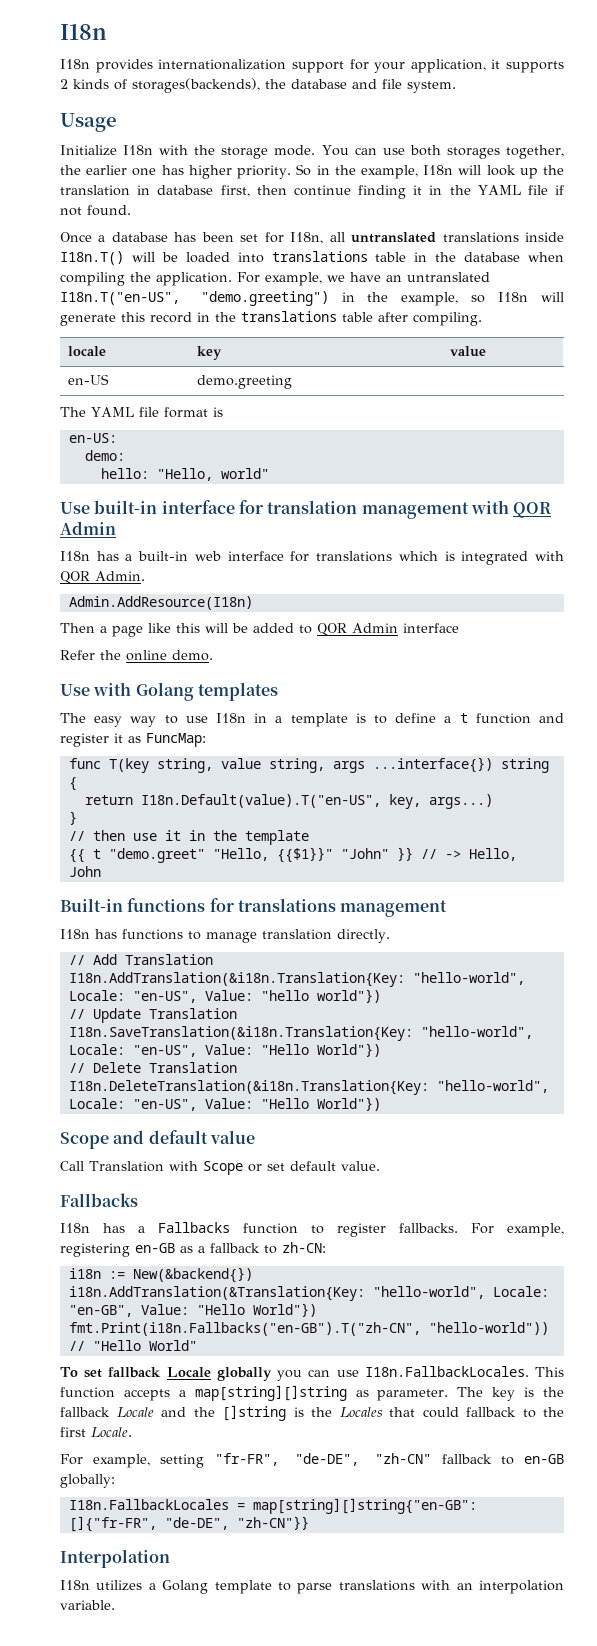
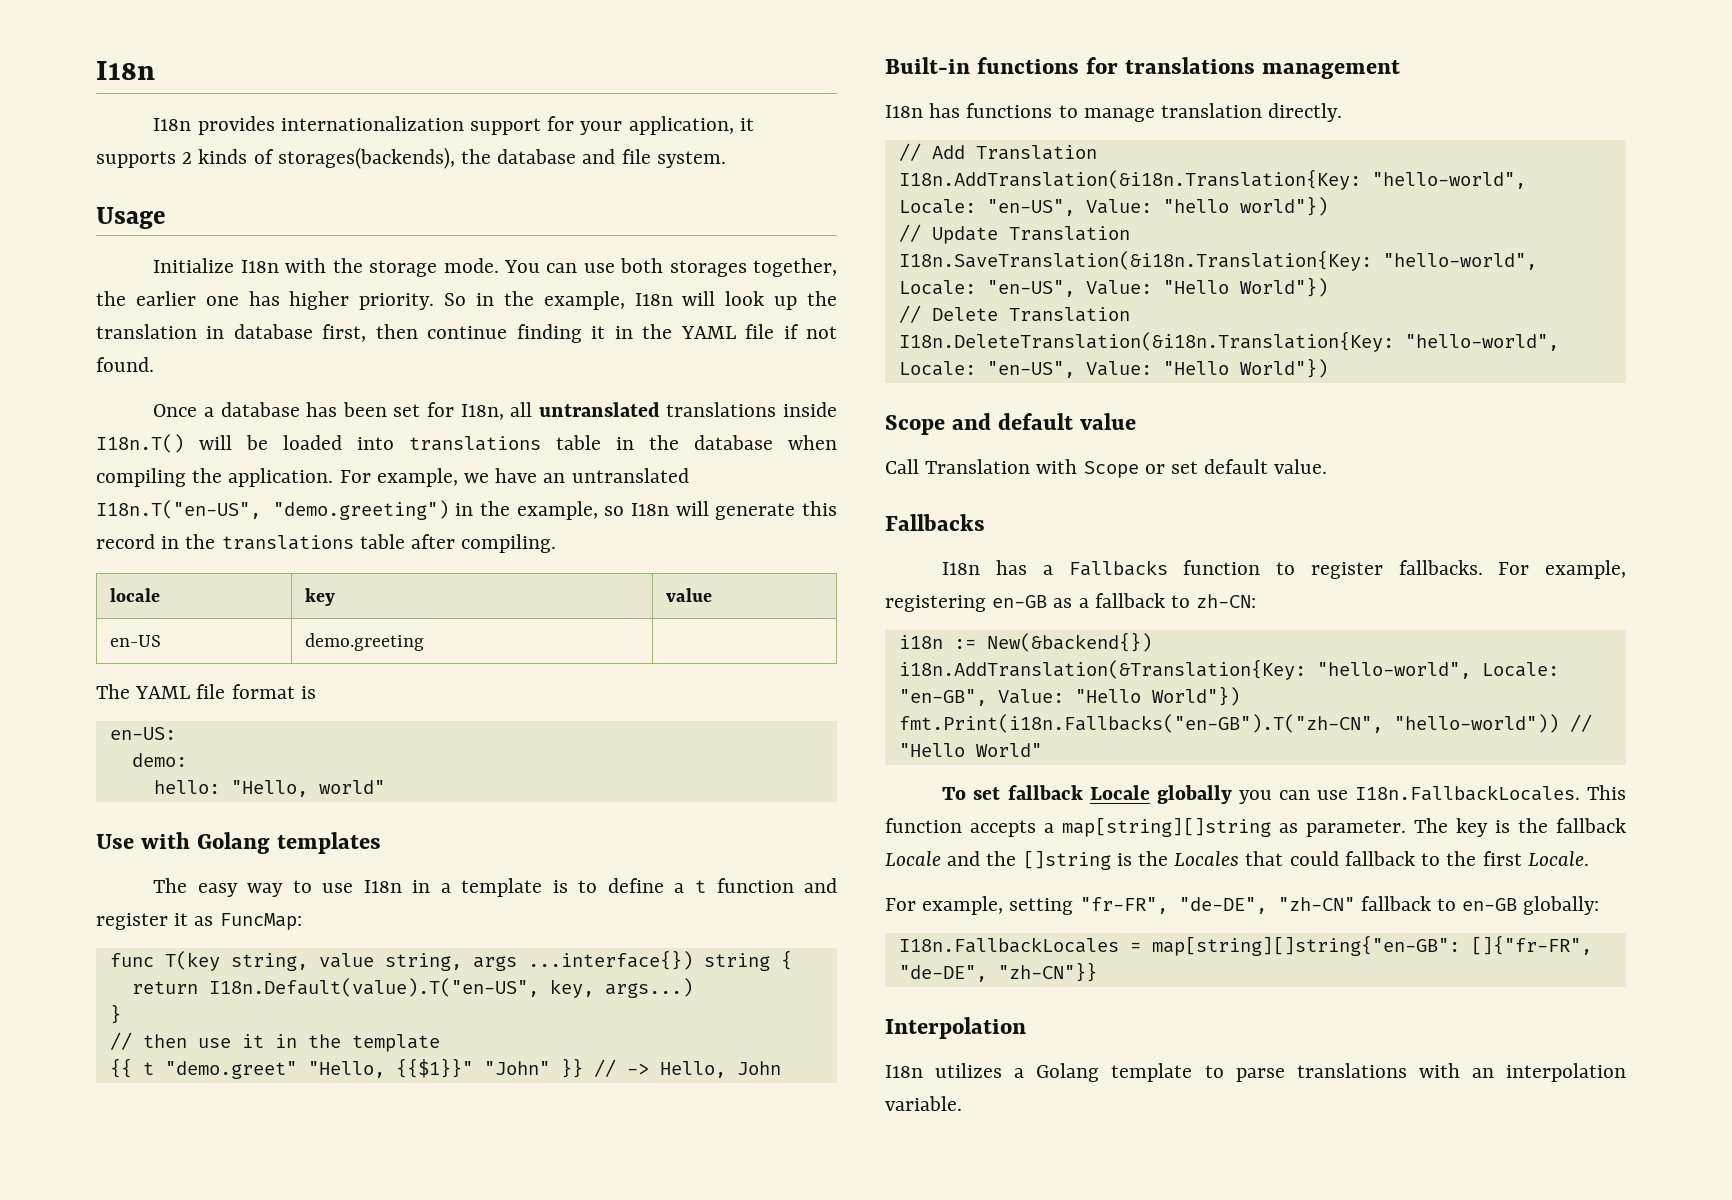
[60,500,552,519] [60,521,116,535] [60,551,564,565] [60,571,145,584] [68,596,253,610] [60,623,459,637] [60,650,213,661] // Use built-in interface for translation management with QOR Admin // I18n has a built-in web interface for translations which is integrated with QOR Admin. // Admin.AddResource(I18n) // Then a page like this will be added to QOR Admin interface // Refer the online demo. -> (385, 787) none

